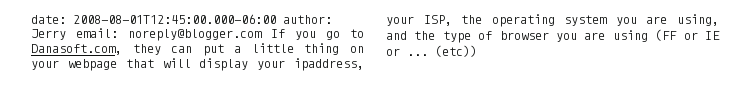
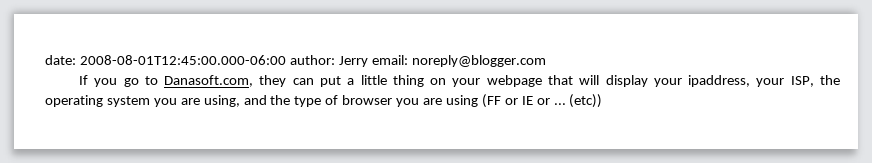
(262, 35) none -> (546, 61) //

